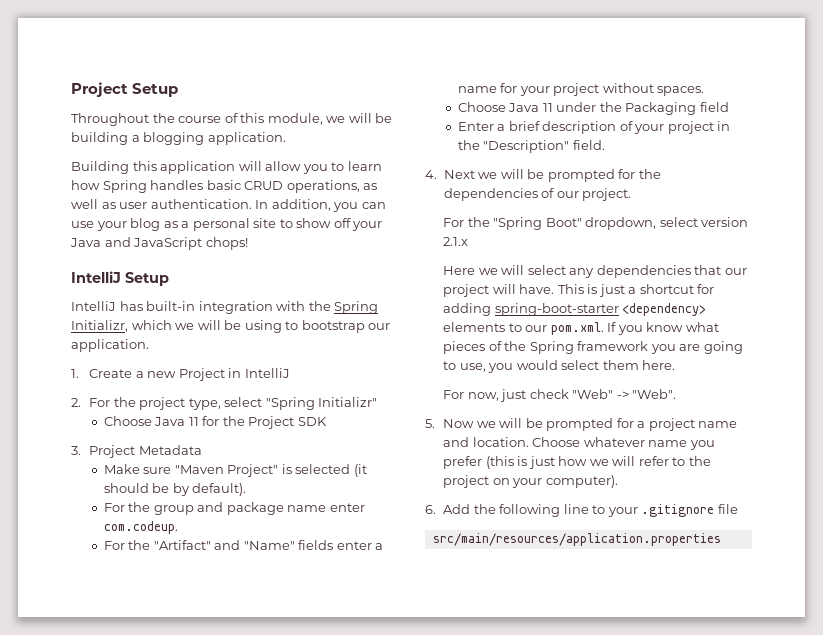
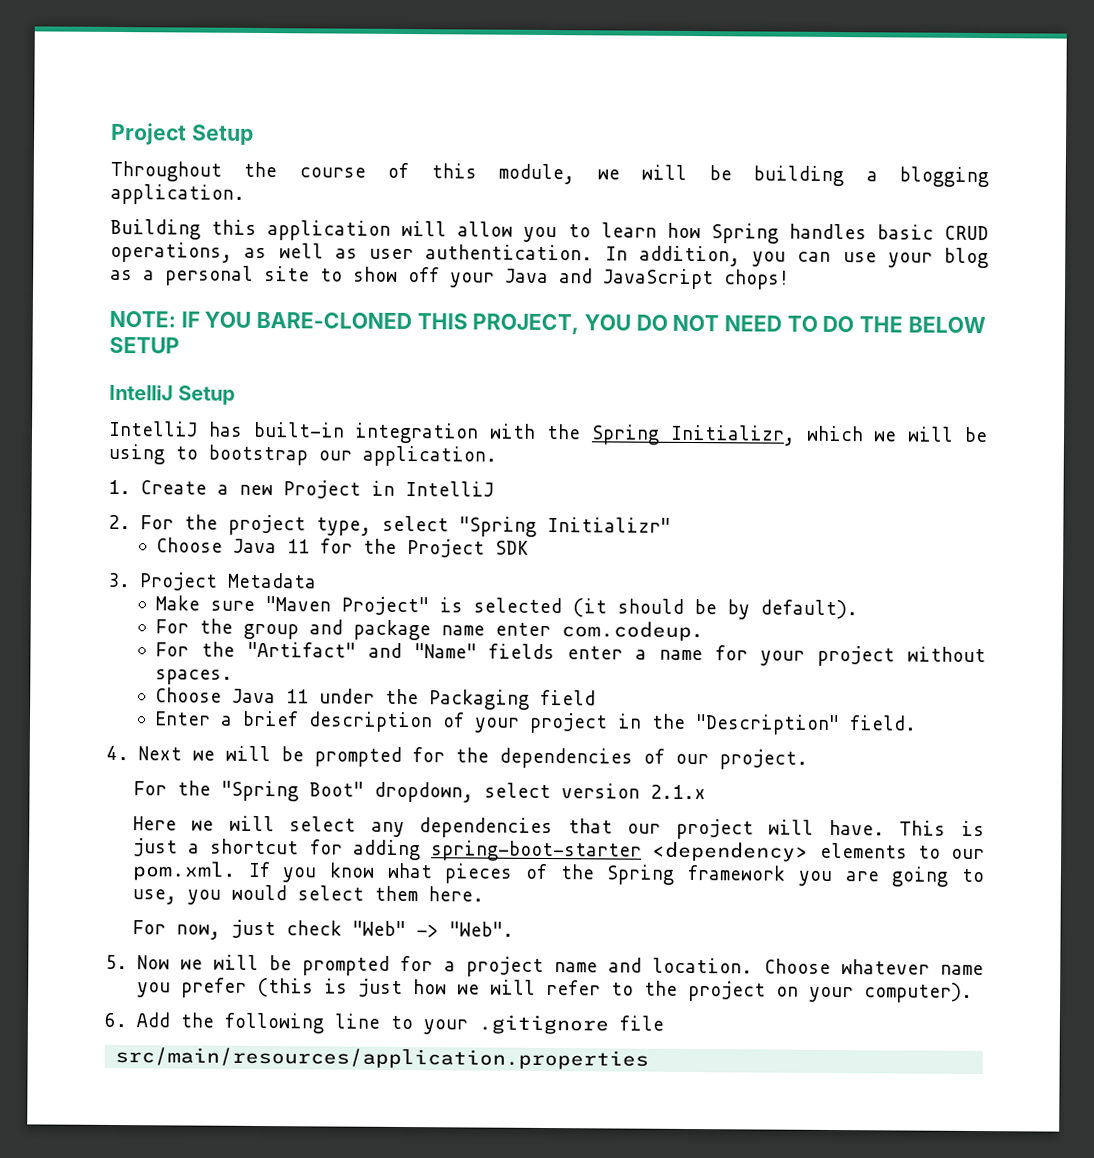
(248, 243) none -> [109,310,986,335] [109,336,180,354] // NOTE: IF YOU BARE-CLONED THIS PROJECT, YOU DO NOT NEED TO DO THE BELOW SETUP

